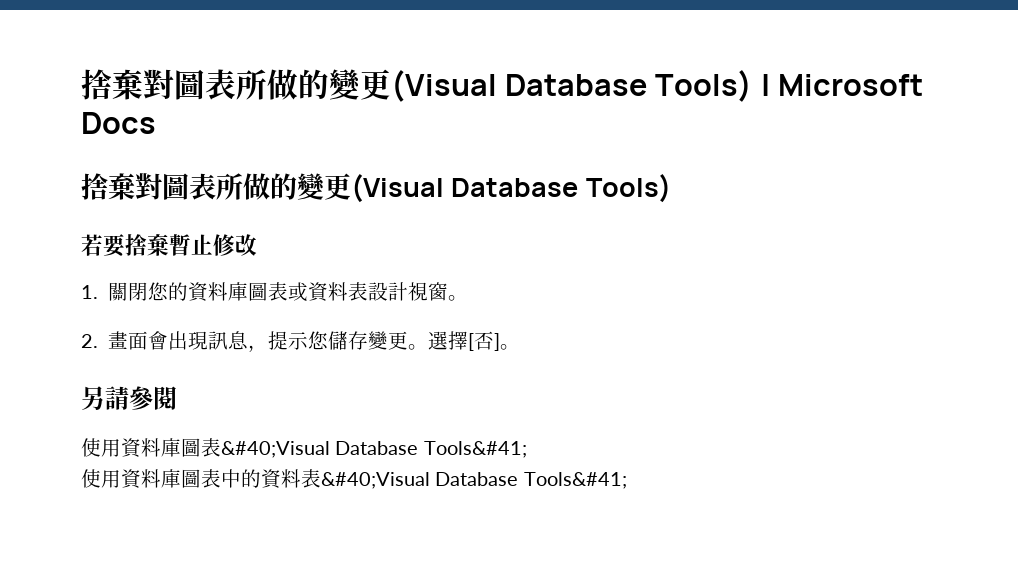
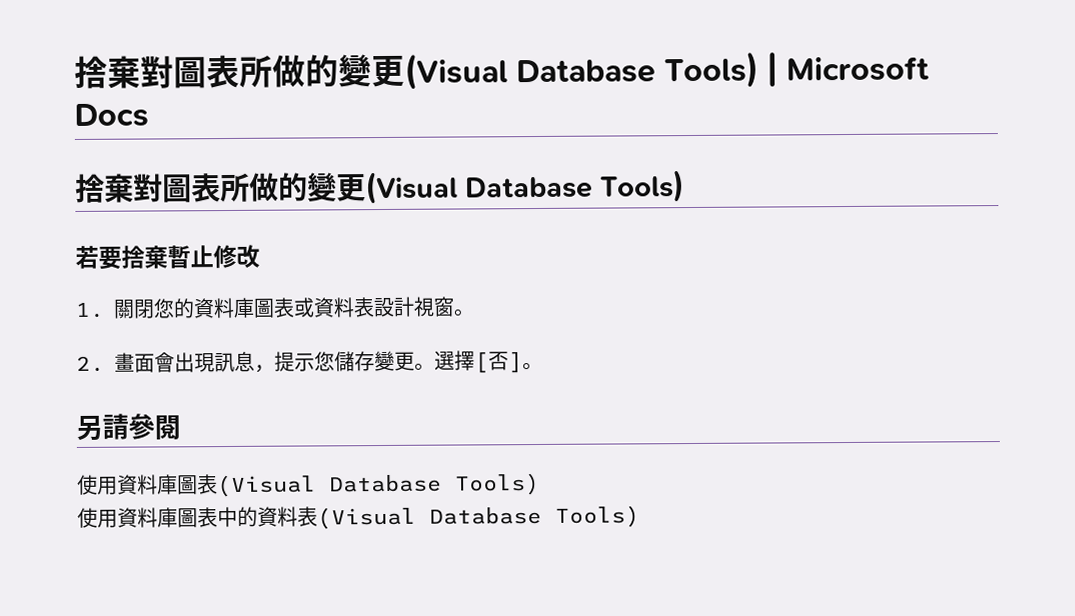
[221,441,527,458] &#40;Visual Database Tools&#41; -> [217,472,540,498] (Visual Database Tools)
[321,472,627,489] &#40;Visual Database Tools&#41; -> [317,505,640,530] (Visual Database Tools)

